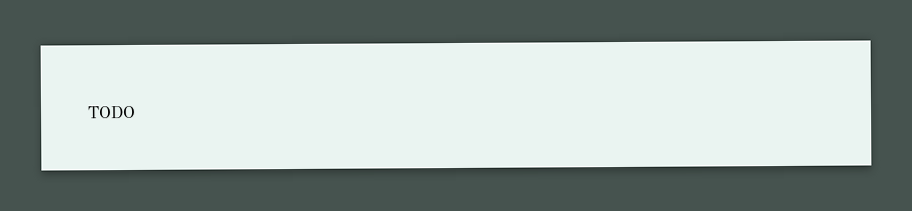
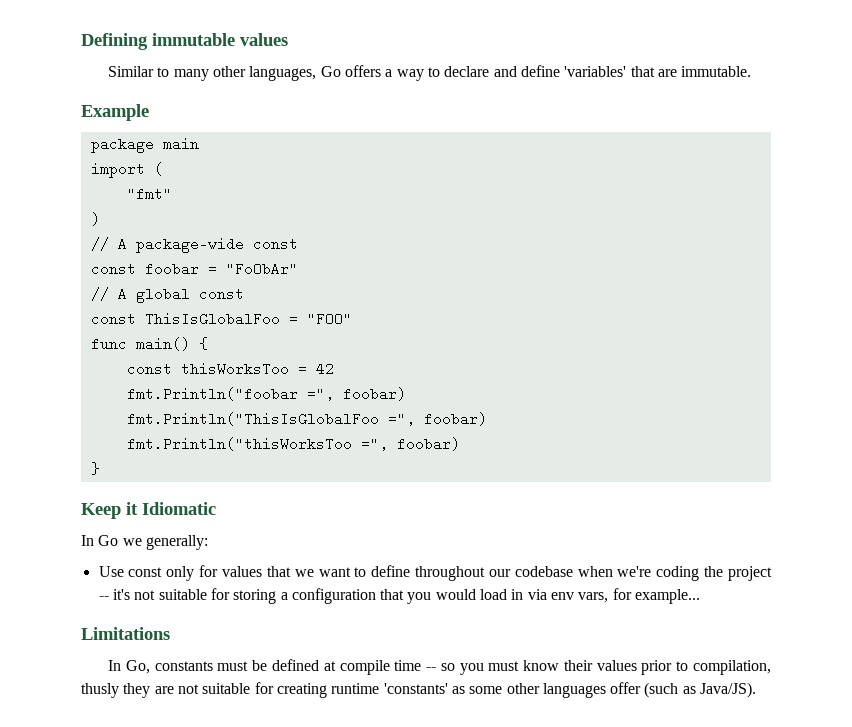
[87,104,136,120] TODO -> [81,33,288,50] [108,65,752,81] [81,104,149,121] [90,137,199,153] [90,162,163,178] [126,187,172,201] [90,212,100,226] [90,237,298,253] [90,262,298,276] [90,287,244,303] [90,312,352,326] [90,337,208,351] [126,362,334,376] [126,387,406,401] [126,412,487,426] [126,437,460,451] [90,462,100,475] [81,502,216,519] [81,535,208,550] [98,565,772,581] [98,588,701,604] [81,627,170,640] [108,659,772,675] [81,682,757,698] Defining immutable values // Similar to many other languages, Go offers a way to declare and define 'variables' that are immutable. // Example // package main // import ( // "fmt" // ) // // A package-wide const // const foobar = "FoObAr" // // A global const // const ThisIsGlobalFoo = "FOO" // func main() { // const thisWorksToo = 42 // fmt.Println("foobar =", foobar) // fmt.Println("ThisIsGlobalFoo =", foobar) // fmt.Println("thisWorksToo =", foobar) // } // Keep it Idiomatic // In Go we generally: // Use const only for values that we want to define throughout our codebase when we're coding the project -- it's not suitable for storing a configuration that you would load in via env vars, for example... // Limitations // In Go, constants must be defined at compile time -- so you must know their values prior to compilation, thusly they are not suitable for creating runtime 'constants' as some other languages offer (such as Java/JS).

